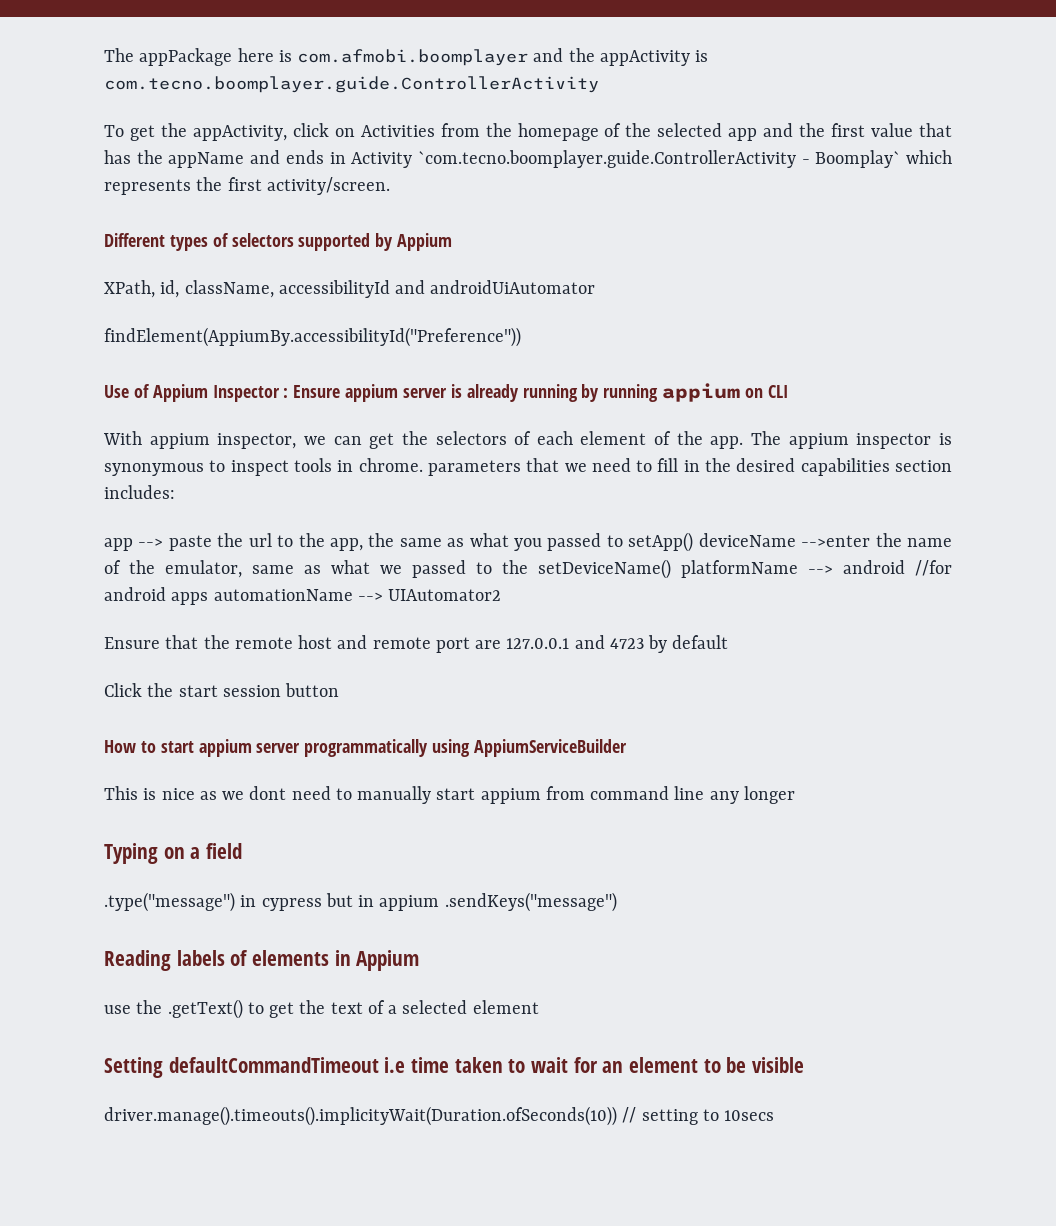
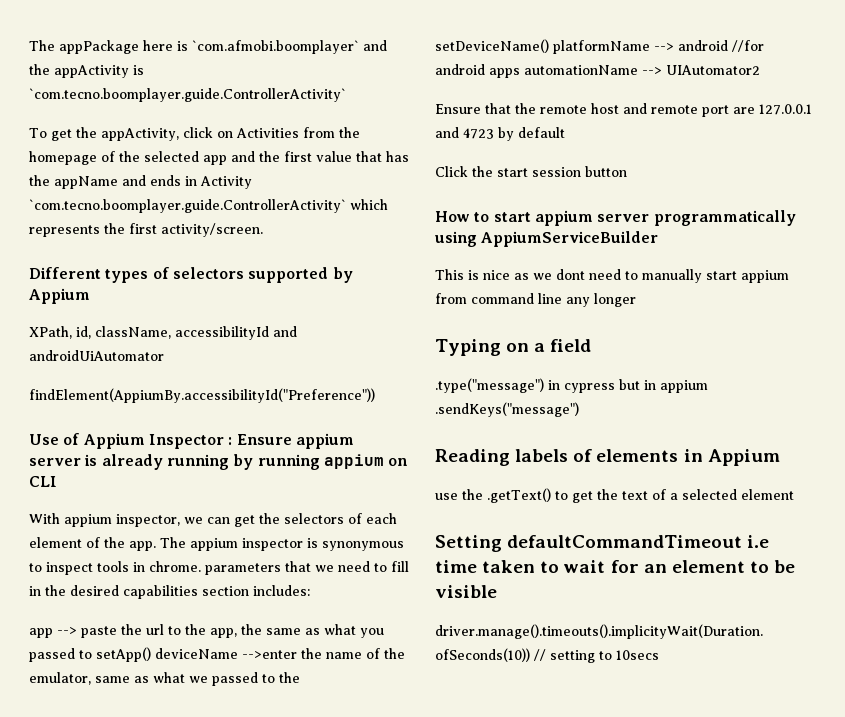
[297,49,529,66] com.afmobi.boomplayer -> [192,40,359,54] `com.afmobi.boomplayer`
[104,76,599,93] com.tecno.boomplayer.guide.ControllerActivity -> [29,88,346,102] `com.tecno.boomplayer.guide.ControllerActivity`
[417,150,901,168] `com.tecno.boomplayer.guide.ControllerActivity - Boomplay` -> [29,199,346,213] `com.tecno.boomplayer.guide.ControllerActivity`

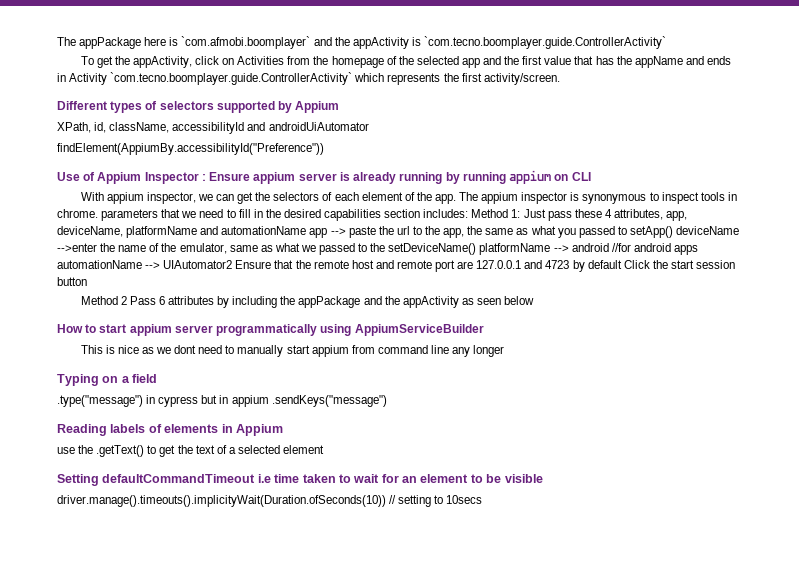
(310, 590) // -> [471,209,688,221] [57,226,307,238] Method 1: Just pass these 4 attributes, app, deviceName, platformName and automationName
(760, 70) // -> (233, 264) none
(565, 132) // -> (622, 264) none
(627, 171) none -> [80,296,535,308] // Method 2 Pass 6 attributes by including the appPackage and the appActivity as seen below

